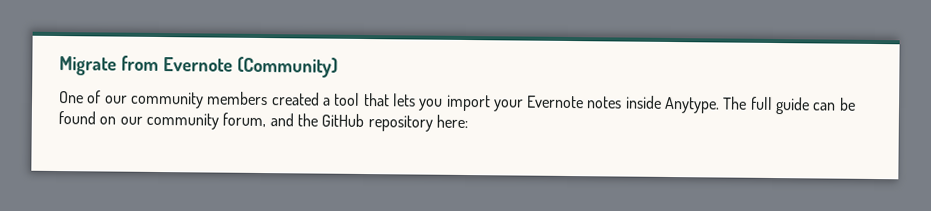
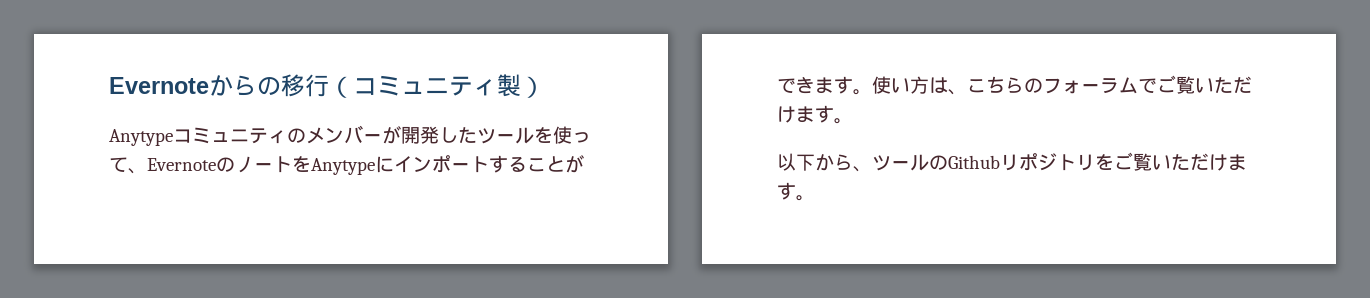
[59,55,338,78] [59,90,856,115] [58,111,468,132] Migrate from Evernote (Community) // One of our community members created a tool that lets you import your Evernote notes inside Anytype. The full guide can be found on our community forum, and the GitHub repository here: -> [109,74,545,98] [109,125,591,146] [109,155,584,175] [777,75,1252,95] [777,105,853,124] [777,152,1247,172] [777,182,815,201] Evernoteからの移行（コミュニティ製） // Anytypeコミュニティのメンバーが開発したツールを使って、EvernoteのノートをAnytypeにインポートすることができます。使い方は、こちらのフォーラムでご覧いただけます。 // 以下から、ツールのGithubリポジトリをご覧いただけます。

